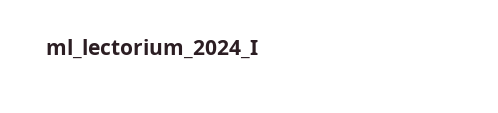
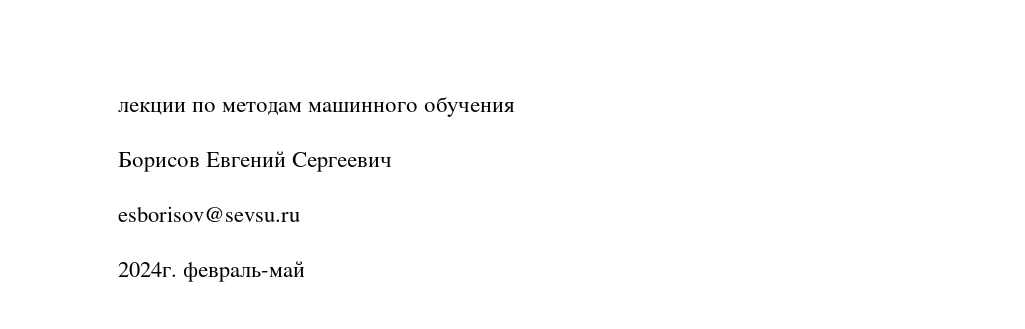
[46,39,258,59] ml_lectorium_2024_I -> [118,96,516,117] [118,151,393,172] [118,206,300,222] [118,261,306,282] лекции по методам машинного обучения // Борисов Евгений Сергеевич // esborisov@sevsu.ru // 2024г. февраль-май

